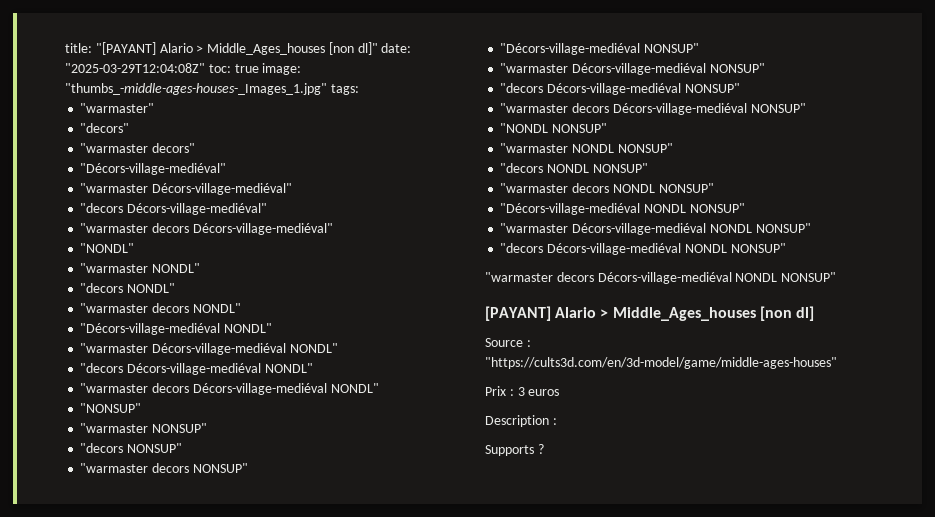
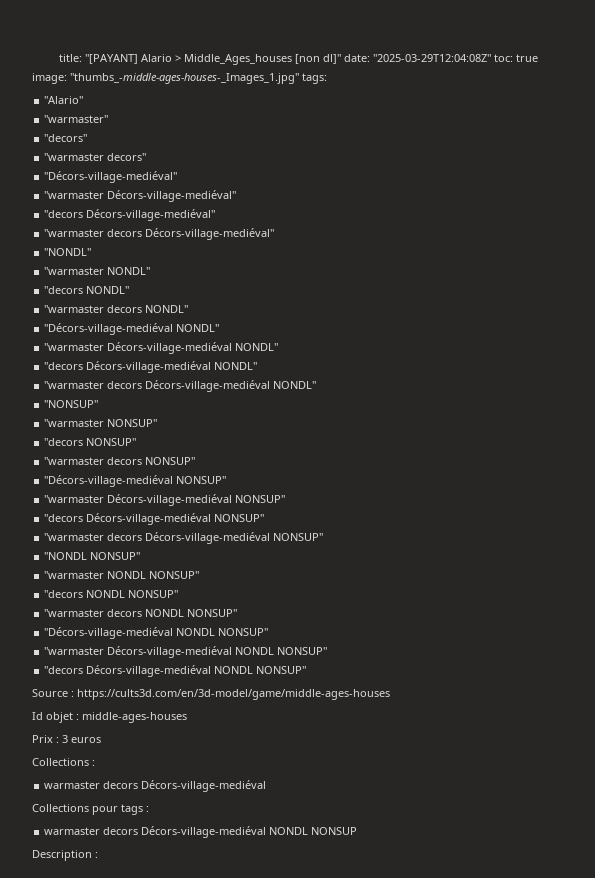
(359, 89) none -> [44,96,84,104] // "Alario"
[485,272,837,284] [485,306,814,321] [485,338,531,347] [485,357,837,369] [485,386,560,396] "warmaster decors Décors-village-mediéval NONDL NONSUP" // [PAYANT] Alario > Middle_Ages_houses [non dl] // Source : "https://cults3d.com/en/3d-model/game/middle-ages-houses" // Prix : 3 euros -> [32,689,390,700] [32,712,187,723] [32,735,101,743] [32,758,95,766] [44,780,267,792] [32,804,149,815] [44,826,358,838] Source : https://cults3d.com/en/3d-model/game/middle-ages-houses // Id objet : middle-ages-houses // Prix : 3 euros // Collections : // warmaster decors Décors-village-mediéval // Collections pour tags : // warmaster decors Décors-village-mediéval NONDL NONSUP
[485,444,544,456] // Supports ? -> (98, 855) none

